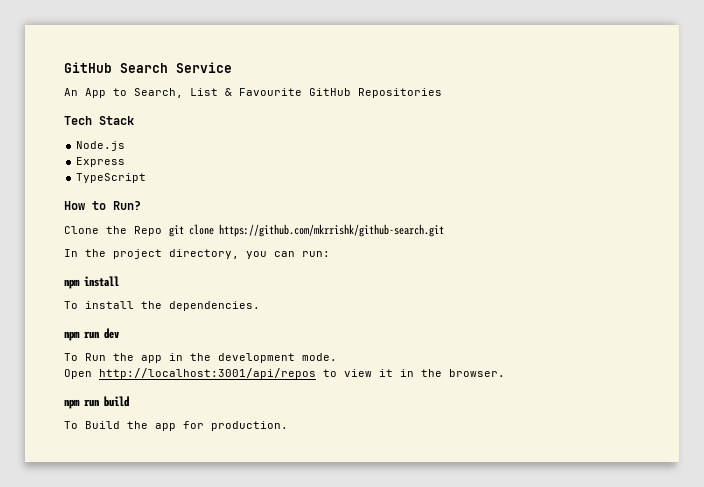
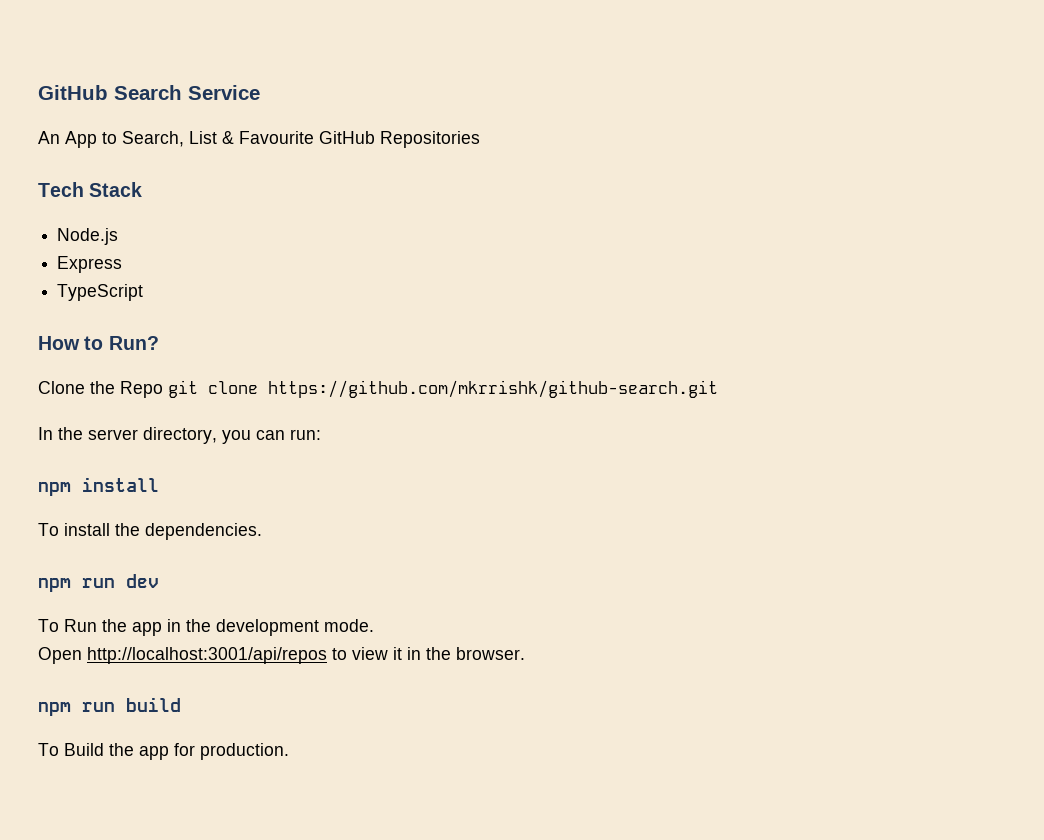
[113,249,162,259] project -> [88,429,138,440] server

